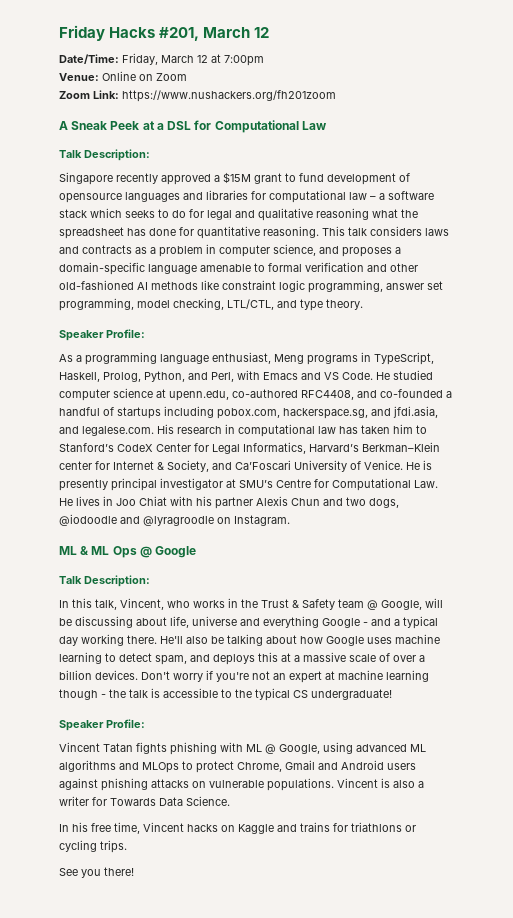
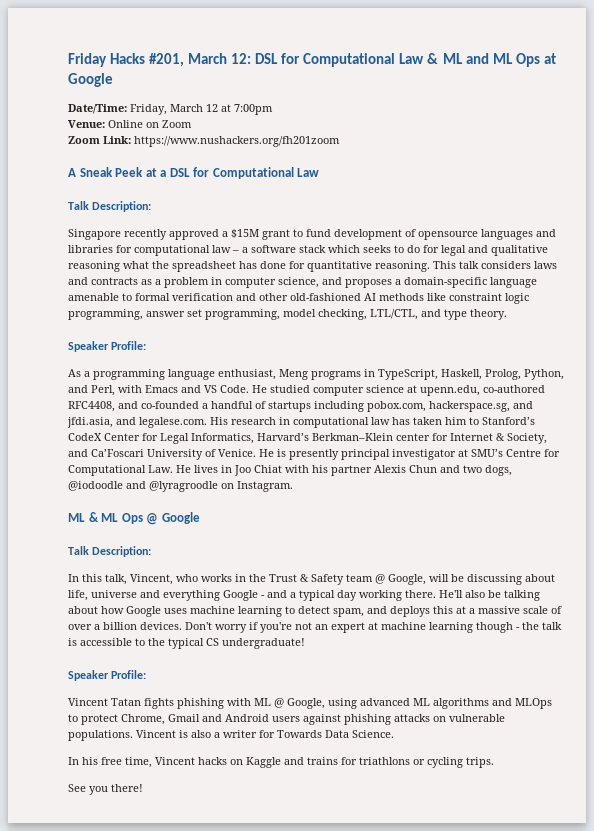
[254,27,270,38] 12 -> [231,53,556,67] [68,73,113,87] 12: DSL for Computational Law & ML and ML Ops at Google

